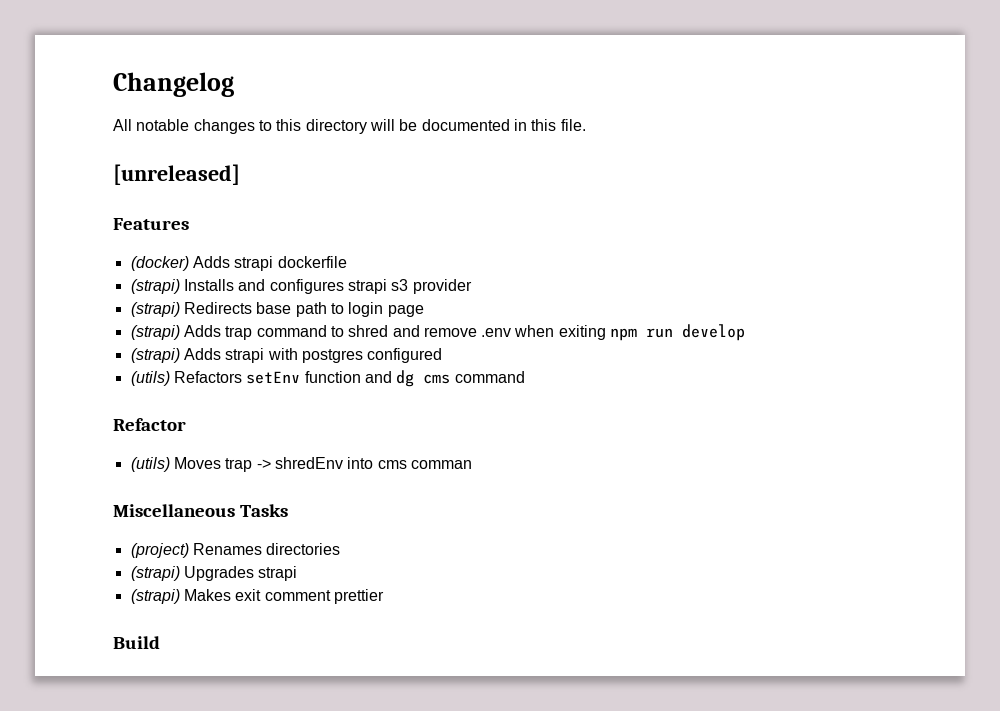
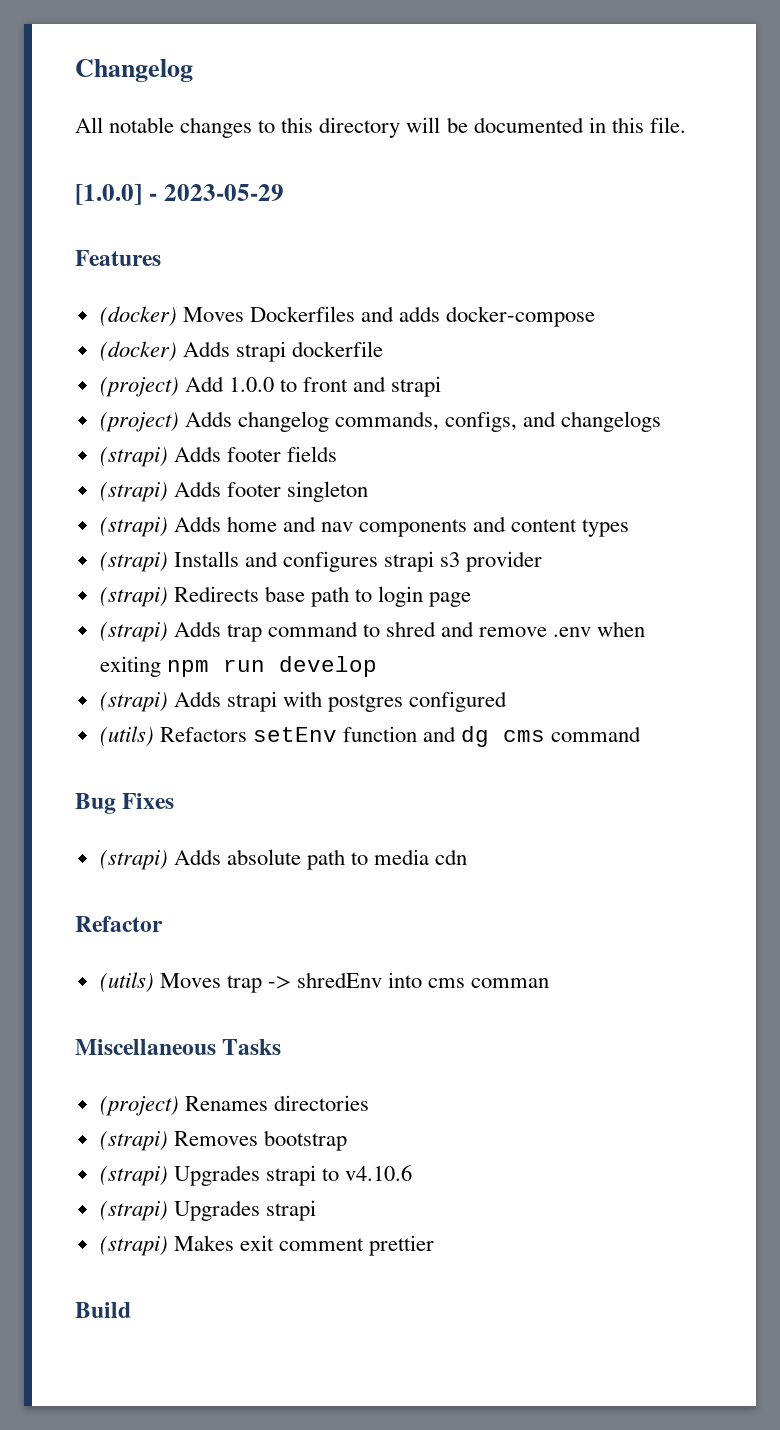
[113,164,240,185] [113,218,189,230] [130,256,347,271] [unreleased] // Features // (docker) Adds strapi dockerfile -> [75,184,284,205] [75,250,161,266] [99,306,596,327] [99,341,383,362] [99,376,442,397] [99,411,662,432] [99,446,337,467] [99,481,368,502] [99,516,630,537] [1.0.0] - 2023-05-29 // Features // (docker) Moves Dockerfiles and adds docker-compose // (docker) Adds strapi dockerfile // (project) Add 1.0.0 to front and strapi // (project) Adds changelog commands, configs, and changelogs // (strapi) Adds footer fields // (strapi) Adds footer singleton // (strapi) Adds home and nav components and content types
(525, 377) none -> [75,793,175,814] [99,849,468,870] // Bug Fixes // (strapi) Adds absolute path to media cdn
(341, 549) none -> [99,1130,347,1151] [99,1165,413,1186] // (strapi) Removes bootstrap // (strapi) Upgrades strapi to v4.10.6

